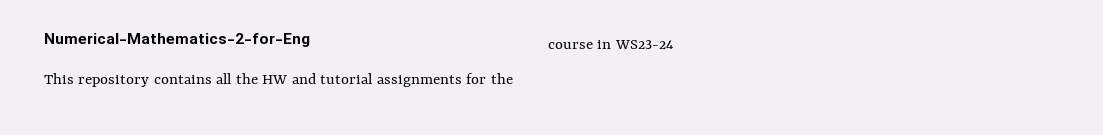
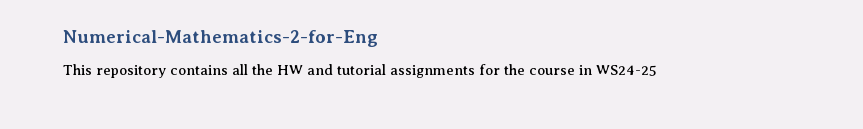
[614,40,674,49] WS23-24 -> [596,65,657,76] WS24-25

